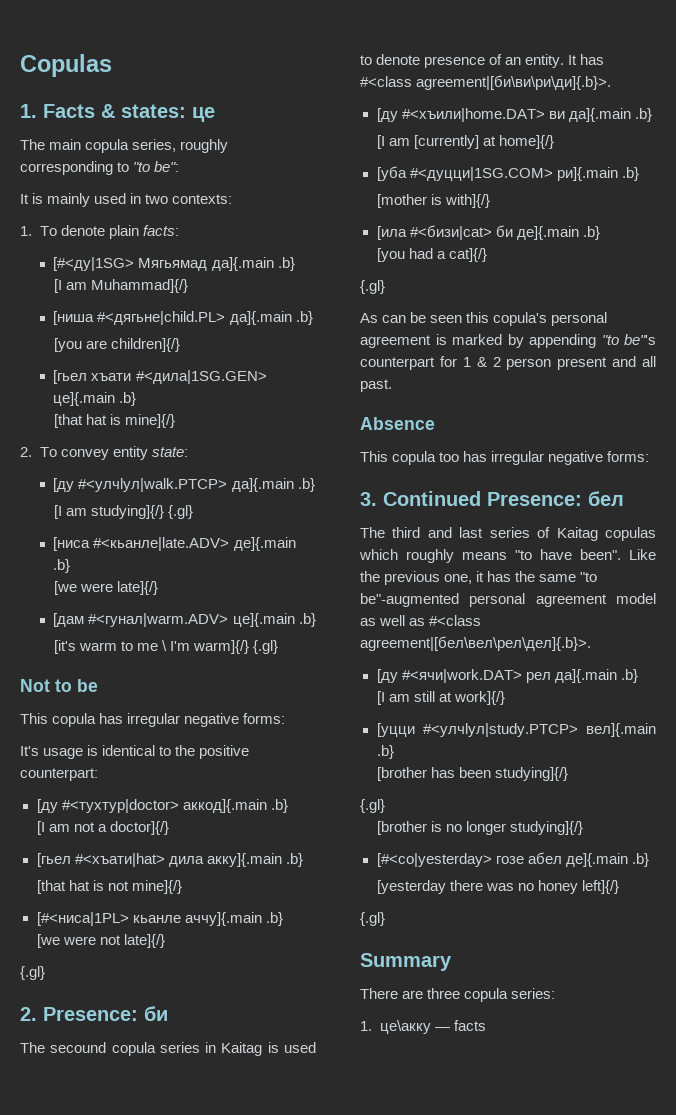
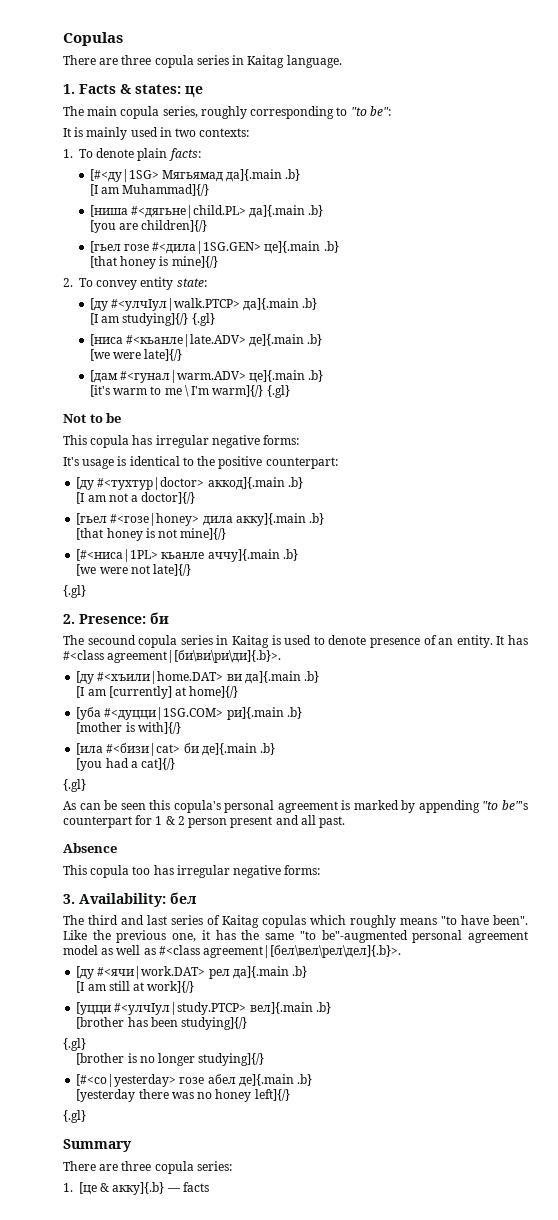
(112, 65) none -> [63,55,342,68] // There are three copula series in Kaitag language.
[91,373,132,381] хъати -> [123,244,149,251] гозе
[85,414,107,425] hat -> [120,256,157,269] honey
[74,853,165,867] #<хъати|hat> -> [110,513,200,526] #<гозе|honey>
[68,880,90,891] hat -> [106,528,143,541] honey
[383,491,582,506] Continued Presence: -> [79,893,166,907] Availability:
[379,1020,431,1034] це\акку -> [79,1182,165,1195] [це & акку]{.b}

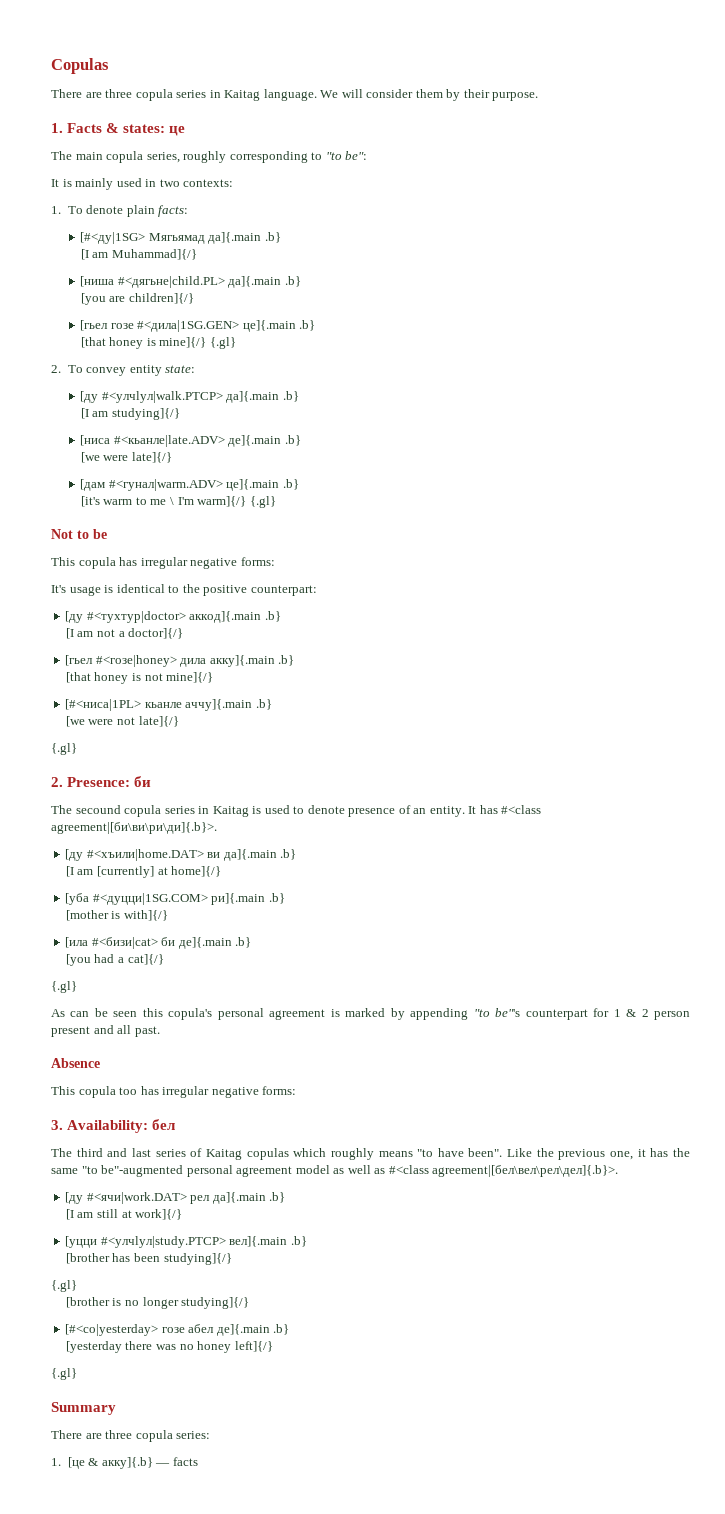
(342, 61) none -> [320,89,539,101] We will consider them by their purpose.
(218, 262) none -> [209,337,236,349] {.gl}
[191,313,215,326] {.gl} -> (180, 414) none

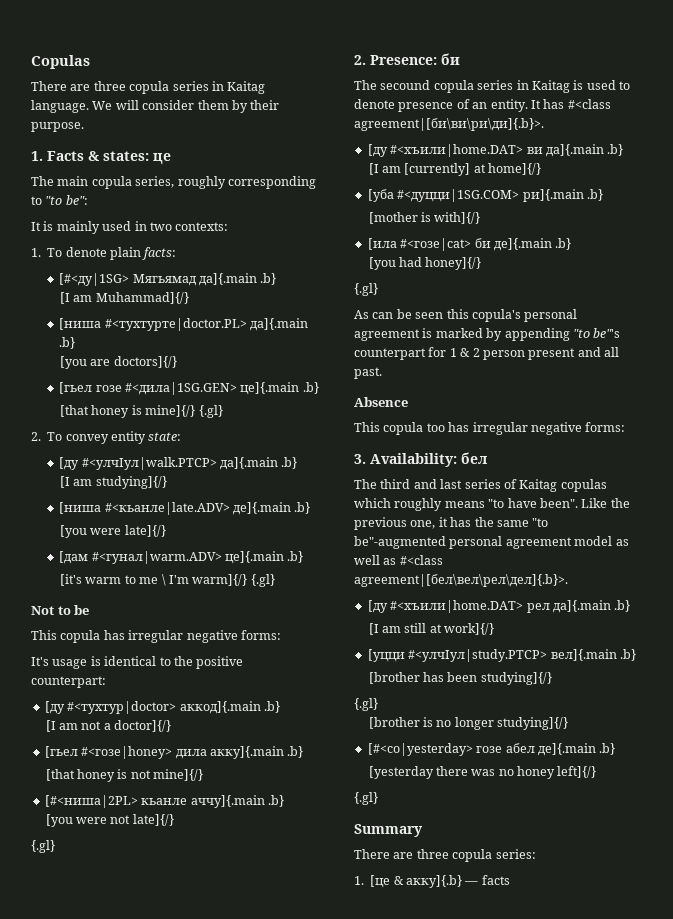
[117,276,225,288] #<дягьне|child.PL> -> [104,318,247,331] #<тухтурте|doctor.PL>
[128,293,194,304] children]{/} -> [113,356,177,368] doctors]{/}
[80,435,111,446] [ниса -> [59,502,102,514] [ниша
[80,452,100,463] [we -> [60,525,88,538] [you
[65,699,142,711] [#<ниса|1PL> -> [44,795,138,808] [#<ниша|2PL>
[65,716,85,727] [we -> [45,814,73,827] [you
[91,937,158,949] #<бизи|cat> -> [400,238,472,251] #<гозе|cat>
[117,954,164,965] a cat]{/} -> [425,257,482,270] honey]{/}
[86,1192,187,1204] #<ячи|work.DAT> -> [390,600,524,613] #<хъили|home.DAT>

